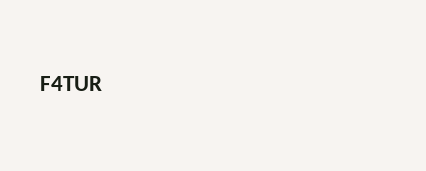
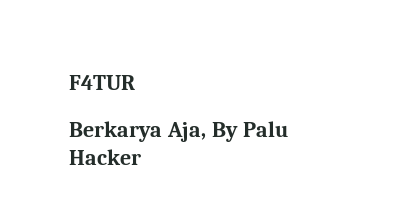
(102, 83) none -> [69,121,288,142] [69,149,141,165] // Berkarya Aja, By Palu Hacker

